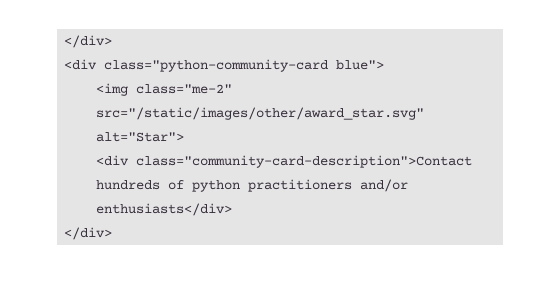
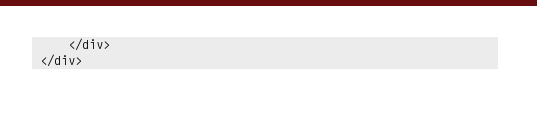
[64,35,113,48] [64,59,385,72] [96,83,233,96] [96,107,425,120] [96,132,185,142] [96,155,473,168] [96,179,409,192] [96,203,233,216] </div> // <div class="python-community-card blue"> // <img class="me-2" src="/static/images/other/award_star.svg" alt="Star"> // <div class="community-card-description">Contact hundreds of python practitioners and/or enthusiasts</div> -> [68,38,111,51] </div>

